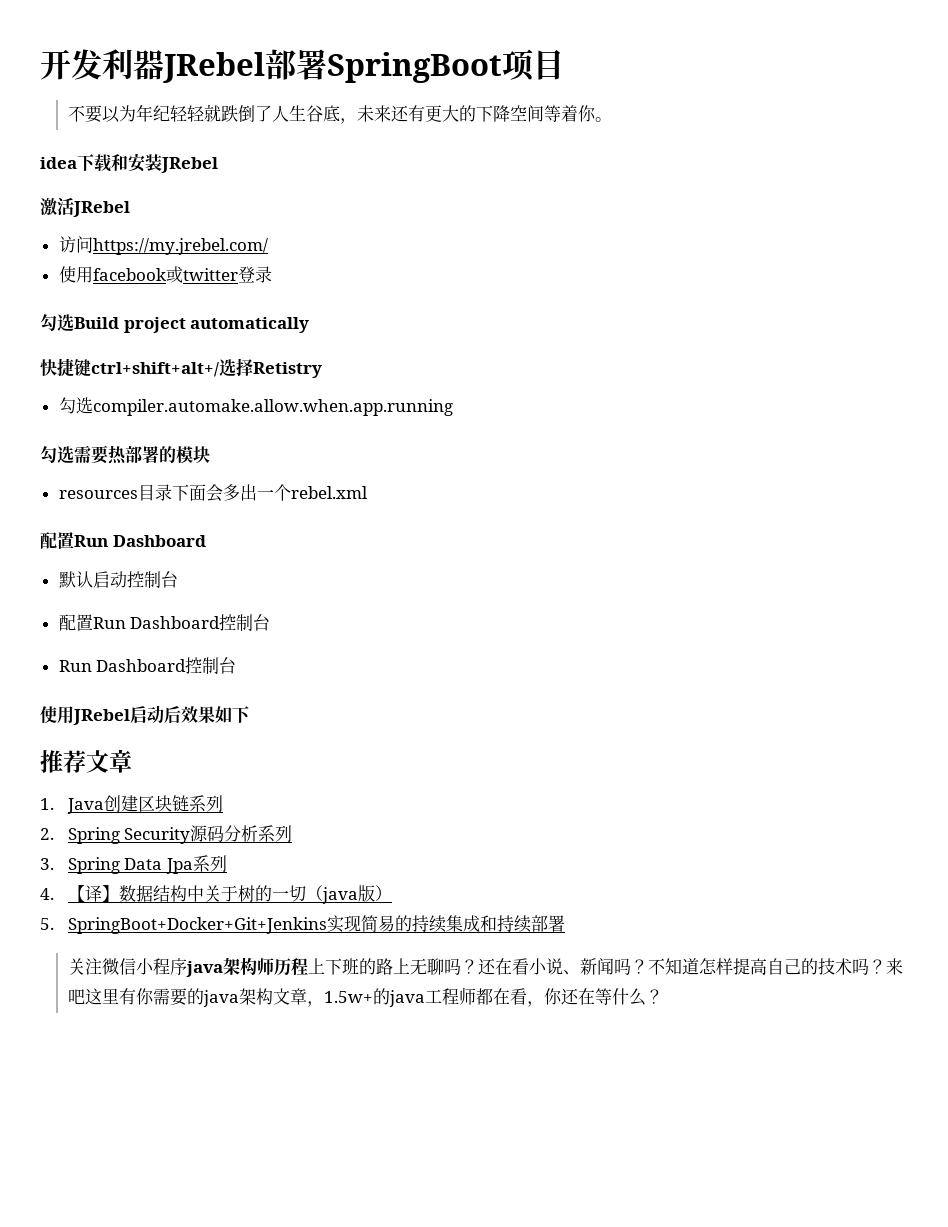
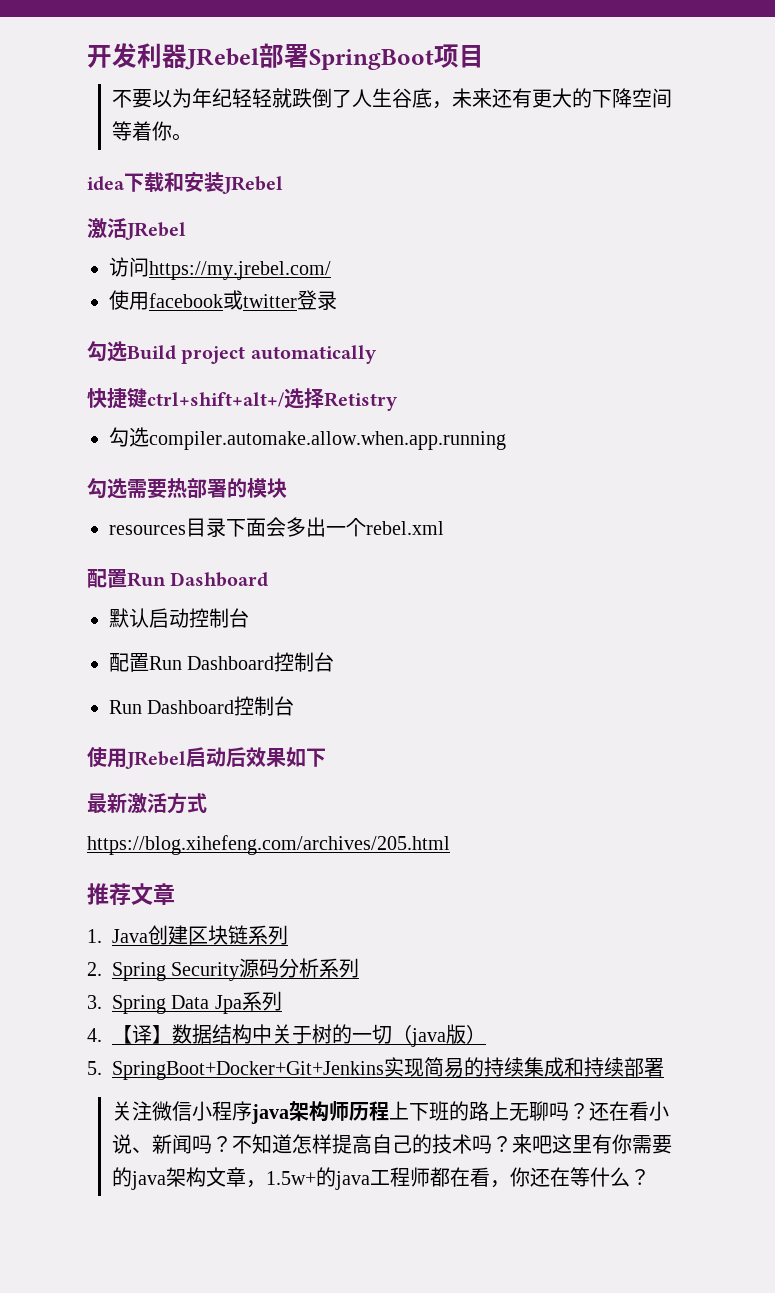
(250, 714) none -> [87,793,207,814] [87,835,450,855] // 最新激活方式 // https://blog.xihefeng.com/archives/205.html

